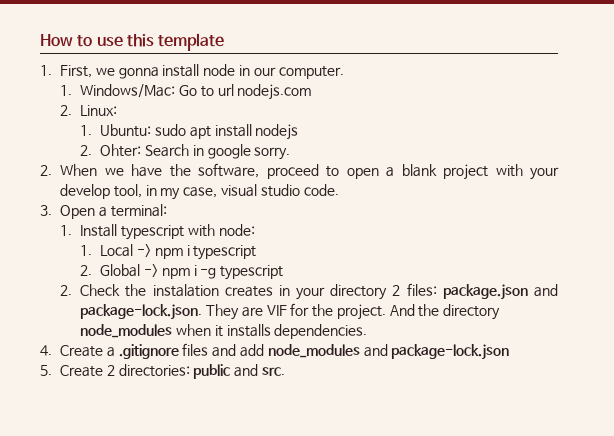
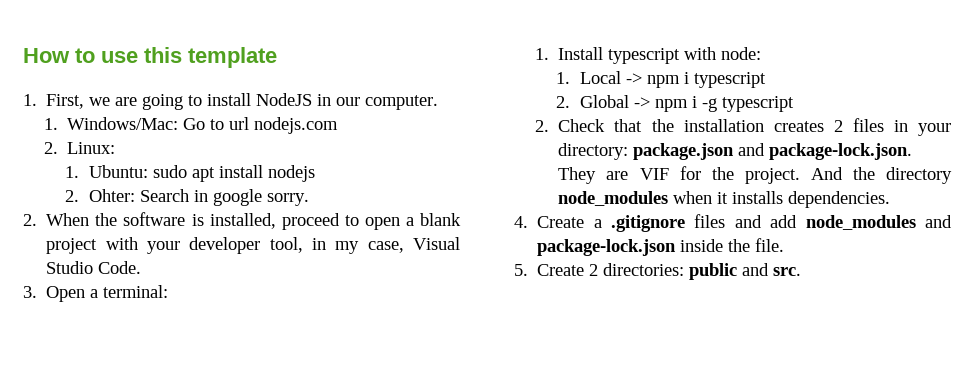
[118,64,236,79] gonna install node -> [115,93,313,110] are going to install NodeJS
[104,163,260,178] we have the software, -> [95,212,276,229] the software is installed,
[60,184,111,199] develop -> [189,237,261,254] developer
[220,184,339,197] visual studio code. -> [413,237,460,250] [46,261,142,274] Visual Studio Code.
[125,283,437,300] the instalation creates in your directory 2 files: -> [614,118,951,136] [558,143,629,160] that the installation creates 2 files in your directory:
(510, 352) none -> [680,238,785,252] inside the file.

